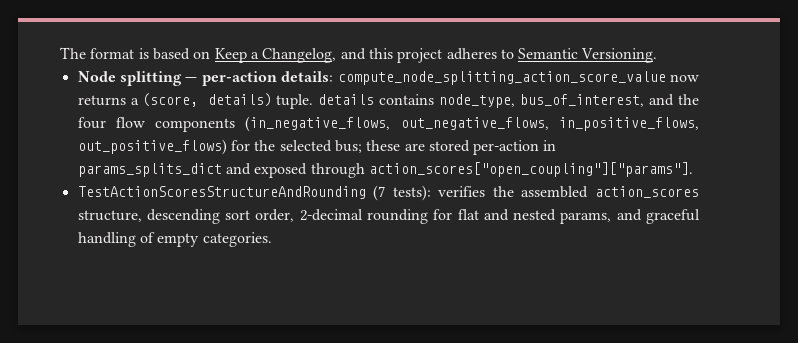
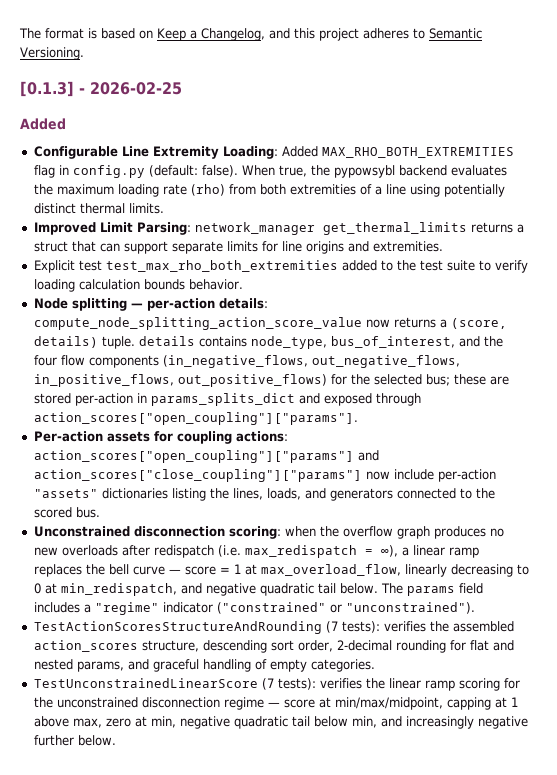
(658, 55) none -> [20,81,182,97] [20,118,66,130] [33,146,514,159] [33,165,507,178] [33,184,505,197] [33,203,164,214] [33,222,524,235] [33,241,443,254] [33,260,528,273] [33,279,243,292] // [0.1.3] - 2026-02-25 // Added // Configurable Line Extremity Loading: Added MAX_RHO_BOTH_EXTREMITIES flag in config.py (default: false). When true, the pypowsybl backend evaluates the maximum loading rate (rho) from both extremities of a line using potentially distinct thermal limits. // Improved Limit Parsing: network_manager get_thermal_limits returns a struct that can support separate limits for line origins and extremities. // Explicit test test_max_rho_both_extremities added to the test suite to verify loading calculation bounds behavior.
(693, 169) none -> [33,431,288,444] [33,450,379,463] [33,469,496,482] [33,488,495,501] [33,507,100,518] [33,526,504,539] [33,545,479,558] [33,564,529,577] [33,583,483,596] [33,602,475,615] // Per-action assets for coupling actions: action_scores["open_coupling"]["params"] and action_scores["close_coupling"]["params"] now include per-action "assets" dictionaries listing the lines, loads, and generators connected to the scored bus. // Unconstrained disconnection scoring: when the overflow graph produces no new overloads after redispatch (i.e. max_redispatch = ∞), a linear ramp replaces the bell curve — score = 1 at max_overload_flow, linearly decreasing to 0 at min_redispatch, and negative quadratic tail below. The params field includes a "regime" indicator ("constrained" or "unconstrained").
(272, 239) none -> [33,678,520,691] [33,697,518,710] [33,716,528,729] [33,735,116,746] // TestUnconstrainedLinearScore (7 tests): verifies the linear ramp scoring for the unconstrained disconnection regime — score at min/max/midpoint, capping at 1 above max, zero at min, negative quadratic tail below min, and increasingly negative further below.

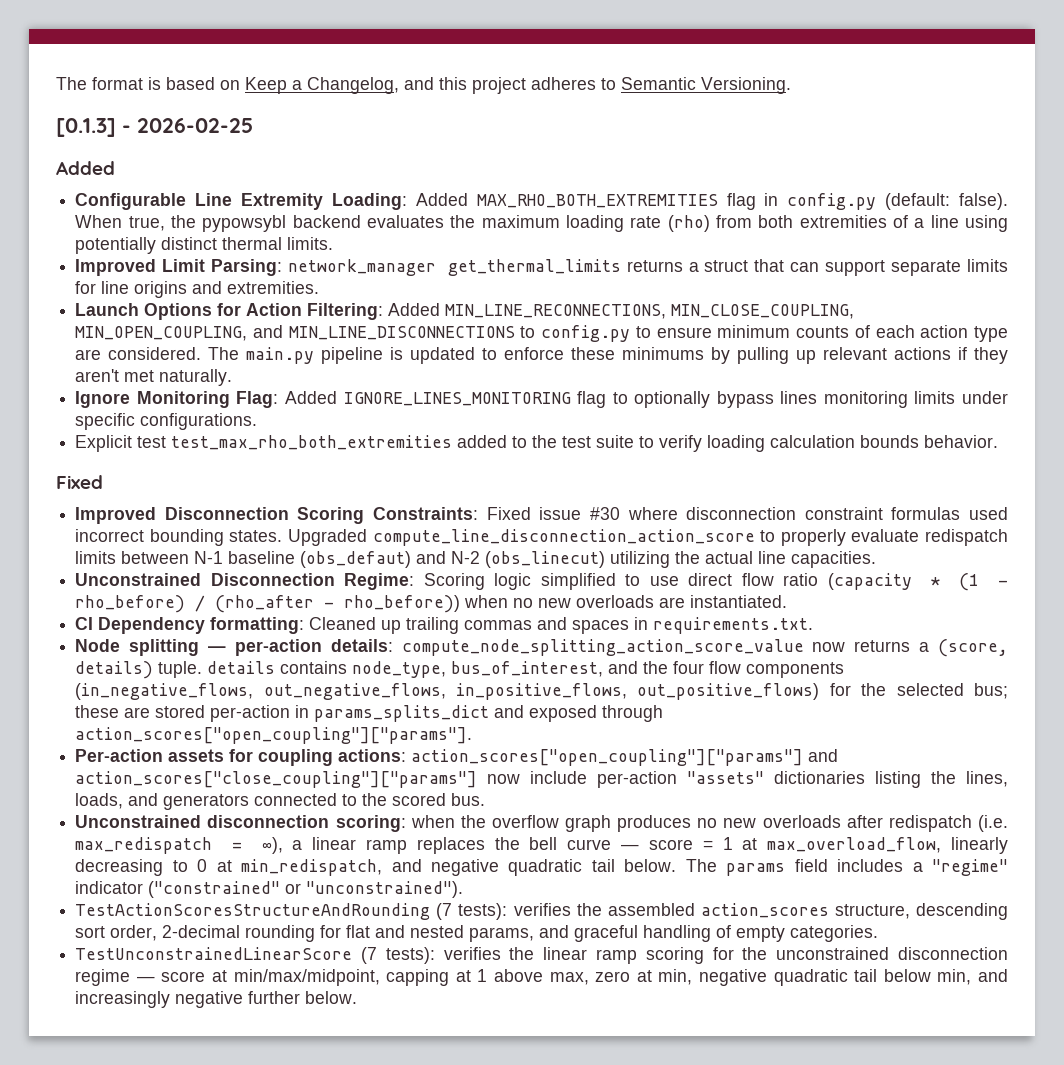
(443, 246) none -> [75,303,855,320] [75,325,1008,342] [75,347,1009,364] [75,369,233,386] [75,391,1008,408] [75,413,258,430] // Launch Options for Action Filtering: Added MIN_LINE_RECONNECTIONS, MIN_CLOSE_COUPLING, MIN_OPEN_COUPLING, and MIN_LINE_DISCONNECTIONS to config.py to ensure minimum counts of each action type are considered. The main.py pipeline is updated to enforce these minimums by pulling up relevant actions if they aren't met naturally. // Ignore Monitoring Flag: Added IGNORE_LINES_MONITORING flag to optionally bypass lines monitoring limits under specific configurations.
(243, 284) none -> [56,475,103,489] [75,507,1009,524] [75,529,1008,546] [75,551,877,568] [75,573,1008,591] [75,595,788,613] [75,617,814,634] // Fixed // Improved Disconnection Scoring Constraints: Fixed issue #30 where disconnection constraint formulas used incorrect bounding states. Upgraded compute_line_disconnection_action_score to properly evaluate redispatch limits between N-1 baseline (obs_defaut) and N-2 (obs_linecut) utilizing the actual line capacities. // Unconstrained Disconnection Regime: Scoring logic simplified to use direct flow ratio (capacity * (1 - rho_before) / (rho_after - rho_before)) when no new overloads are instantiated. // CI Dependency formatting: Cleaned up trailing commas and spaces in requirements.txt.

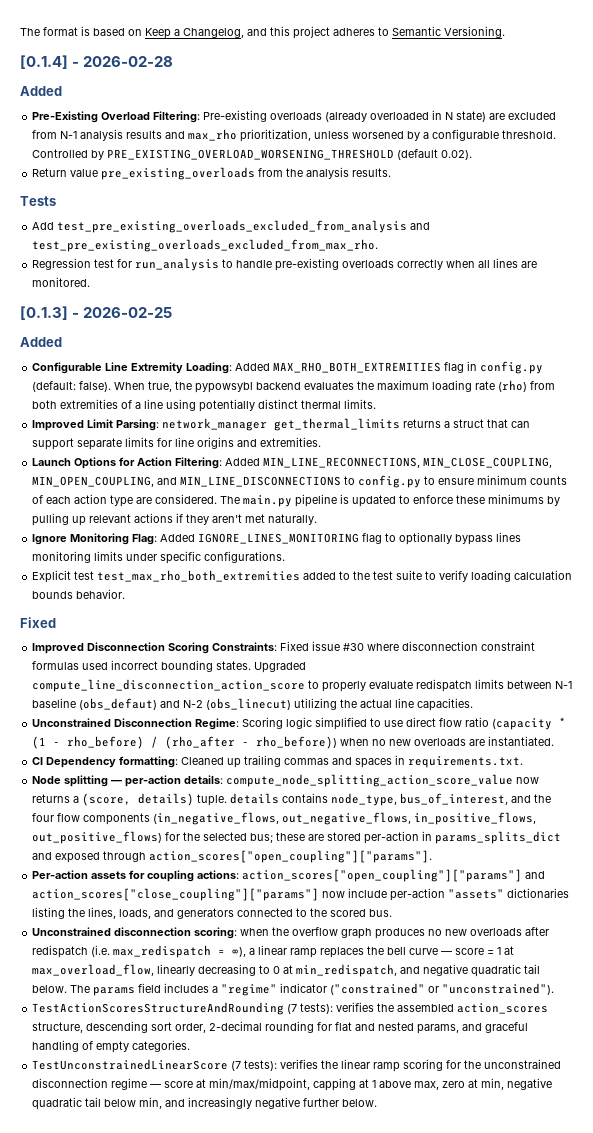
(791, 85) none -> [20,55,174,69] [20,86,62,96] [32,110,557,123] [32,129,557,142] [32,149,473,160] [32,167,392,180] [20,196,56,206] [32,220,431,233] [32,239,379,252] [32,258,538,271] [32,277,91,287] // [0.1.4] - 2026-02-28 // Added // Pre-Existing Overload Filtering: Pre-existing overloads (already overloaded in N state) are excluded from N-1 analysis results and max_rho prioritization, unless worsened by a configurable threshold. Controlled by PRE_EXISTING_OVERLOAD_WORSENING_THRESHOLD (default 0.02). // Return value pre_existing_overloads from the analysis results. // Tests // Add test_pre_existing_overloads_excluded_from_analysis and test_pre_existing_overloads_excluded_from_max_rho. // Regression test for run_analysis to handle pre-existing overloads correctly when all lines are monitored.

